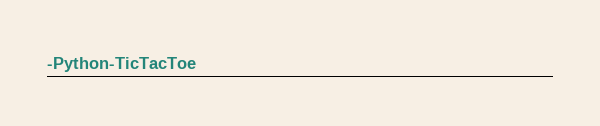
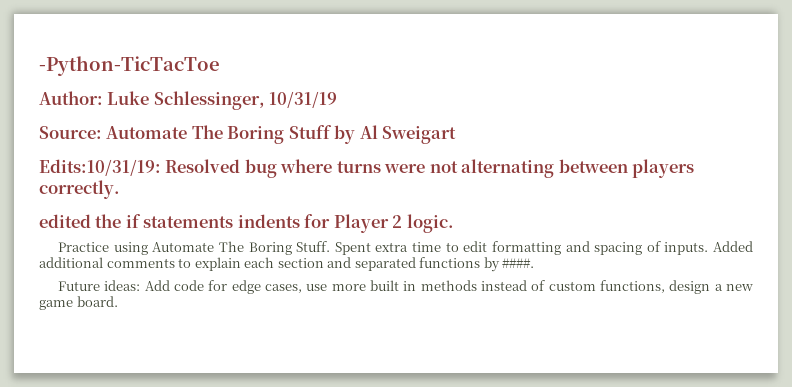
(196, 64) none -> [39,91,338,110] [39,125,457,144] [39,159,695,178] [39,180,120,199] [39,214,454,233] [58,241,754,255] [39,257,535,272] [58,280,753,294] [39,296,118,310] // Author: Luke Schlessinger, 10/31/19 // Source: Automate The Boring Stuff by Al Sweigart // Edits:10/31/19: Resolved bug where turns were not alternating between players correctly. // edited the if statements indents for Player 2 logic. // Practice using Automate The Boring Stuff. Spent extra time to edit formatting and spacing of inputs. Added additional comments to explain each section and separated functions by ####. // Future ideas: Add code for edge cases, use more built in methods instead of custom functions, design a new game board.

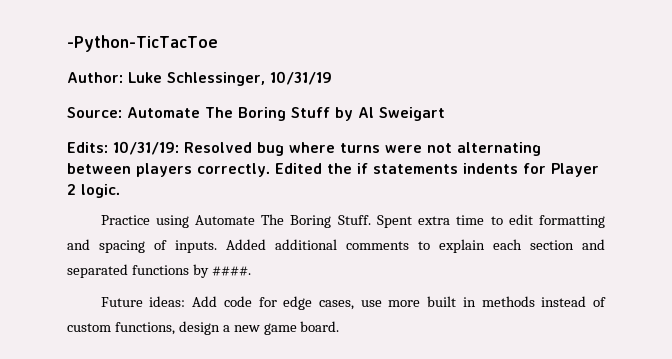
[39,159,161,176] Edits:10/31/19: -> [67,141,179,155] Edits: 10/31/19:
[39,214,91,228] // edited -> [275,163,322,174] Edited

